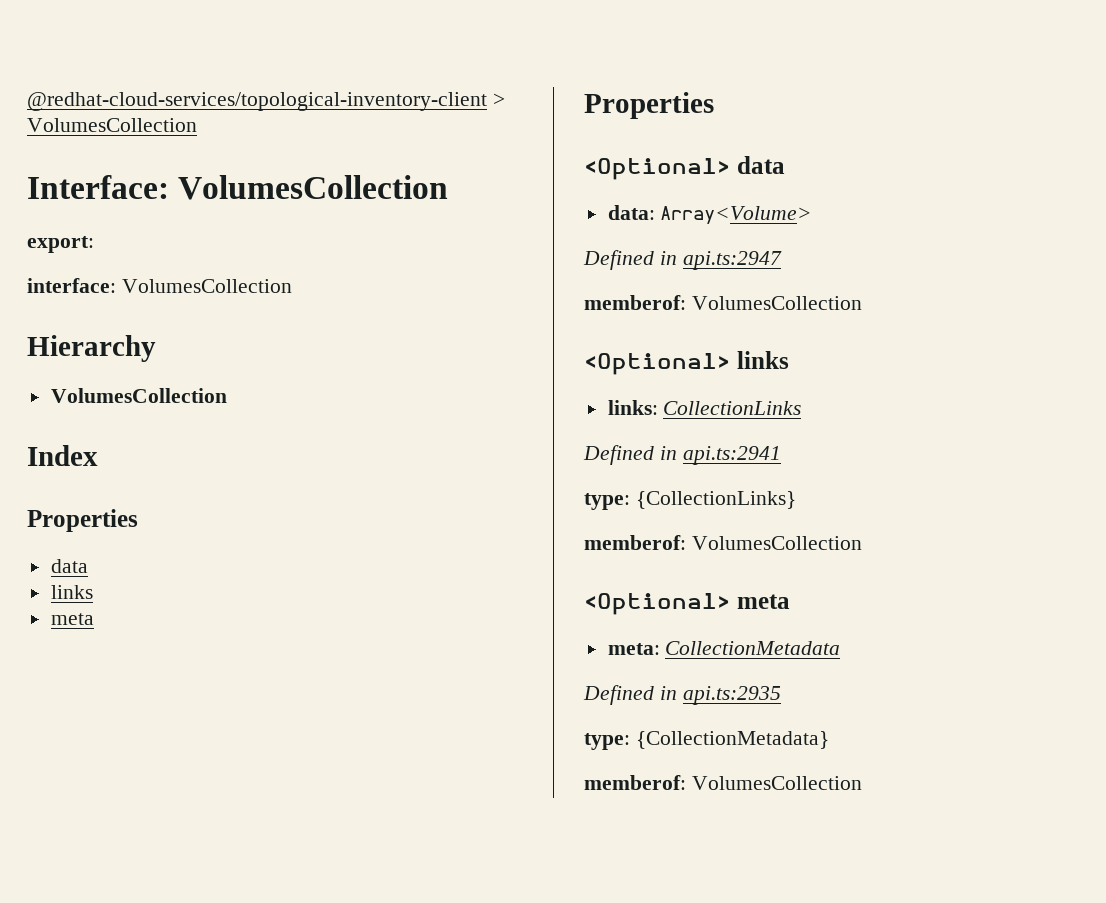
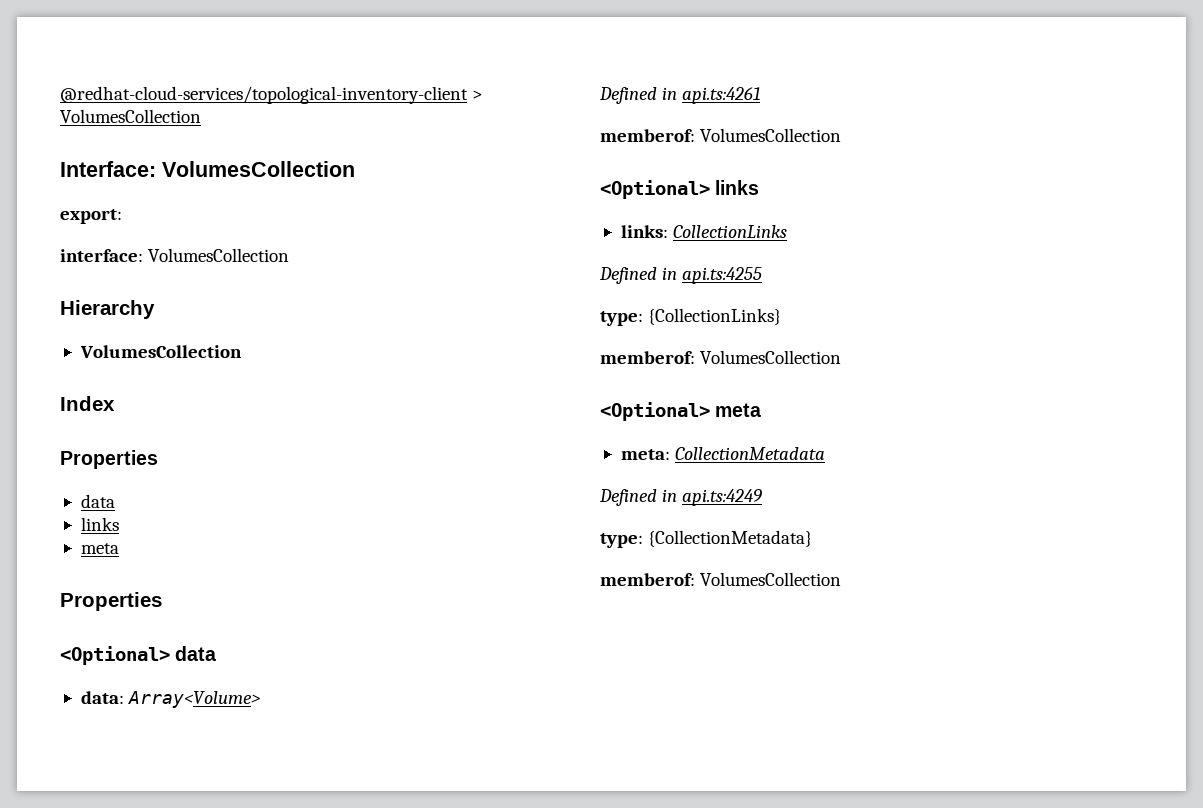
[682,251,782,270] api.ts:2947 -> [682,87,761,104] api.ts:4261
[682,446,781,465] api.ts:2941 -> [682,267,763,284] api.ts:4255
[682,686,781,705] api.ts:2935 -> [682,489,763,506] api.ts:4249

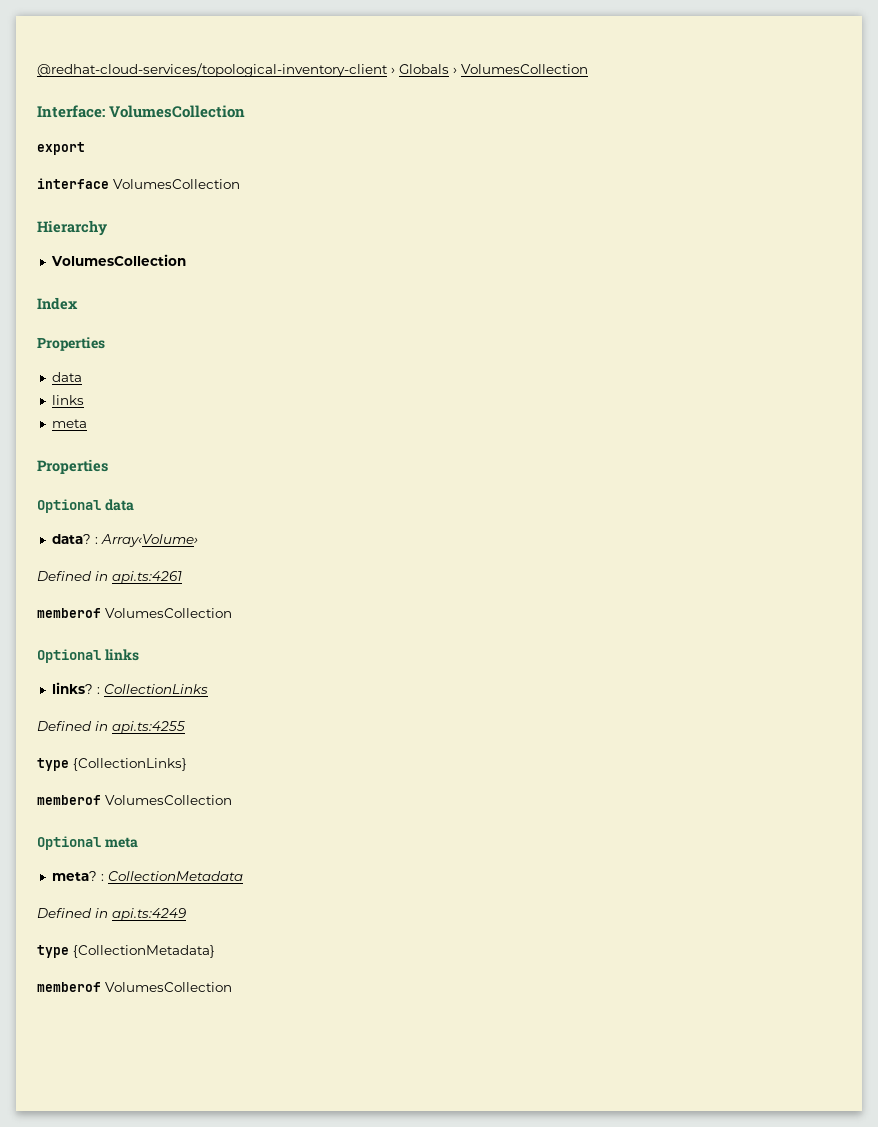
[472,90,484,100] > -> [391,64,457,74] › Globals ›
[60,209,122,224] [60,249,143,262] export: // interface: -> [37,142,85,155] [37,178,109,189] export // interface
[60,646,217,665] [80,691,261,708] <Optional> data // data: Array<Volume> -> [37,499,134,513] [51,534,198,547] Optional data // data? : Array‹Volume›
[600,128,842,142] [600,180,760,199] [620,225,668,238] memberof: VolumesCollection // <Optional> links // links: -> [37,608,232,618] [37,649,139,663] [51,682,100,694] memberof VolumesCollection // Optional links // links? :
[600,311,643,326] type: -> [37,758,69,771] type
[600,350,842,364] [600,402,762,421] [620,449,670,460] memberof: VolumesCollection // <Optional> meta // meta: -> [37,795,232,805] [37,836,138,850] [51,871,104,881] memberof VolumesCollection // Optional meta // meta? :
[600,533,643,548] type: -> [37,945,69,958] type
[600,573,695,586] memberof: -> [37,982,101,992] memberof

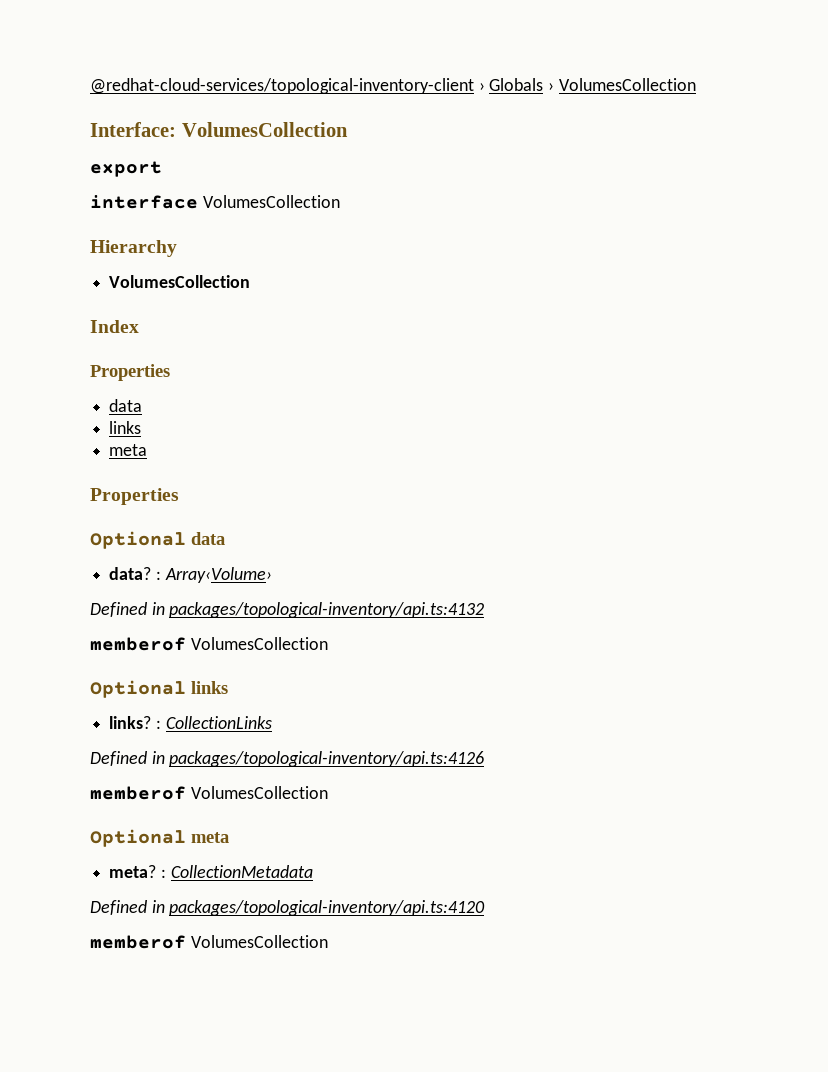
[112,571,182,584] api.ts:4261 -> [169,602,485,618] packages/topological-inventory/api.ts:4132
[112,721,185,734] [37,758,187,771] api.ts:4255 // type {CollectionLinks} -> [169,751,485,767] packages/topological-inventory/api.ts:4126
[112,908,186,921] [37,945,215,958] api.ts:4249 // type {CollectionMetadata} -> [169,900,486,916] packages/topological-inventory/api.ts:4120

